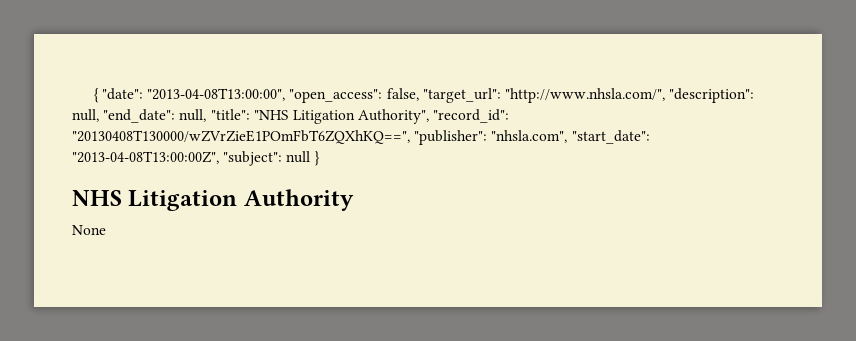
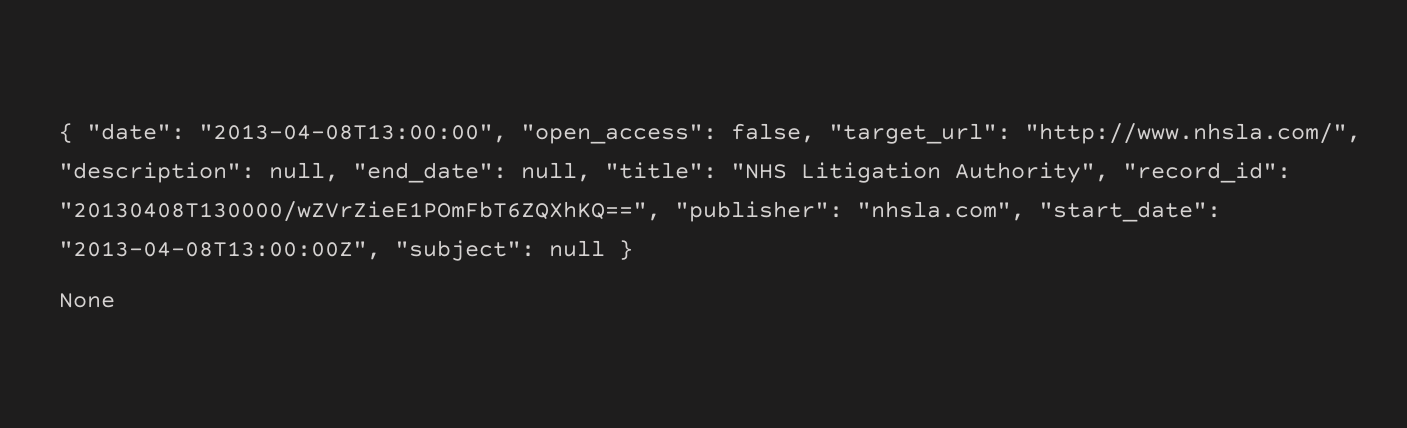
[72,189,354,211] // NHS Litigation Authority -> (633, 250) none

